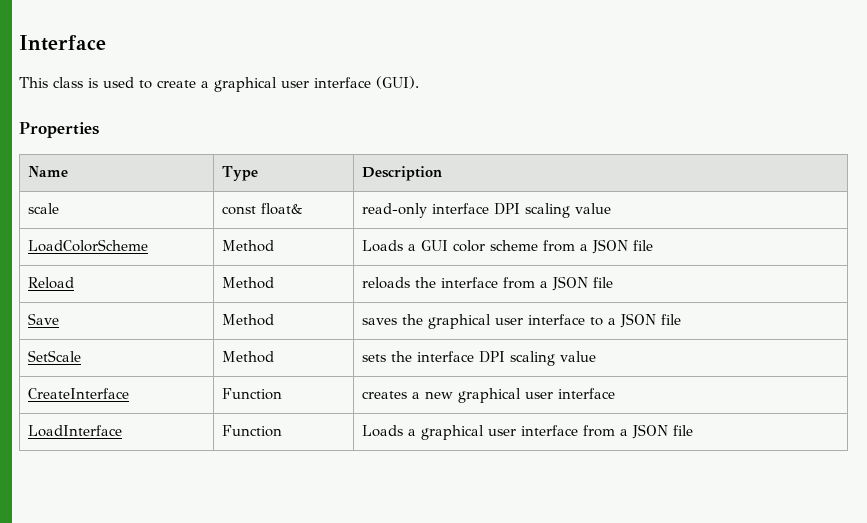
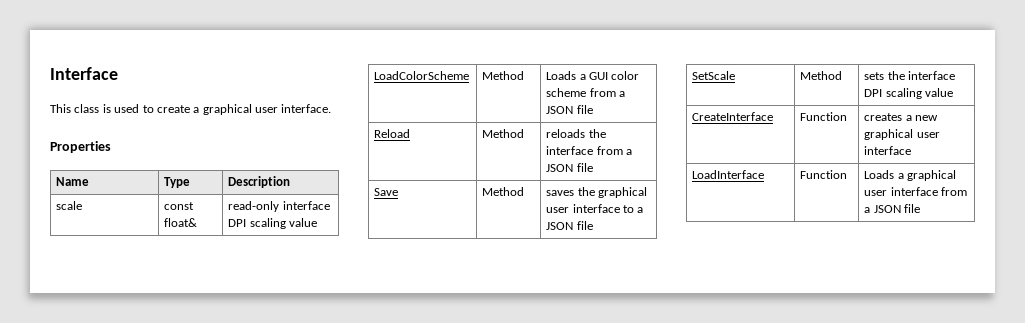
[314,76,419,89] interface (GUI). -> [281,104,332,113] interface.

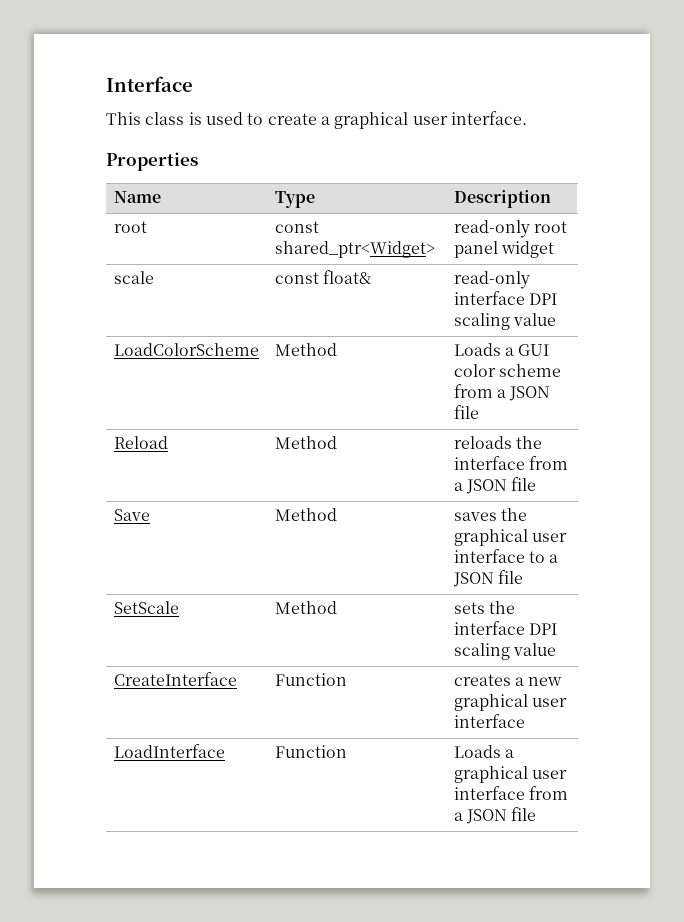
(291, 182) none -> [113,221,147,233] [274,221,319,233] [274,241,435,258] [453,220,567,238] [453,241,554,258] // root | const shared_ptr<Widget> | read-only root panel widget

